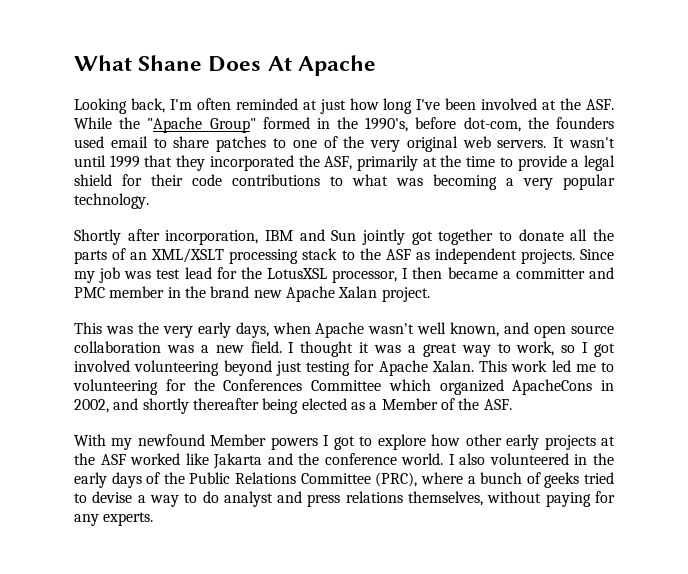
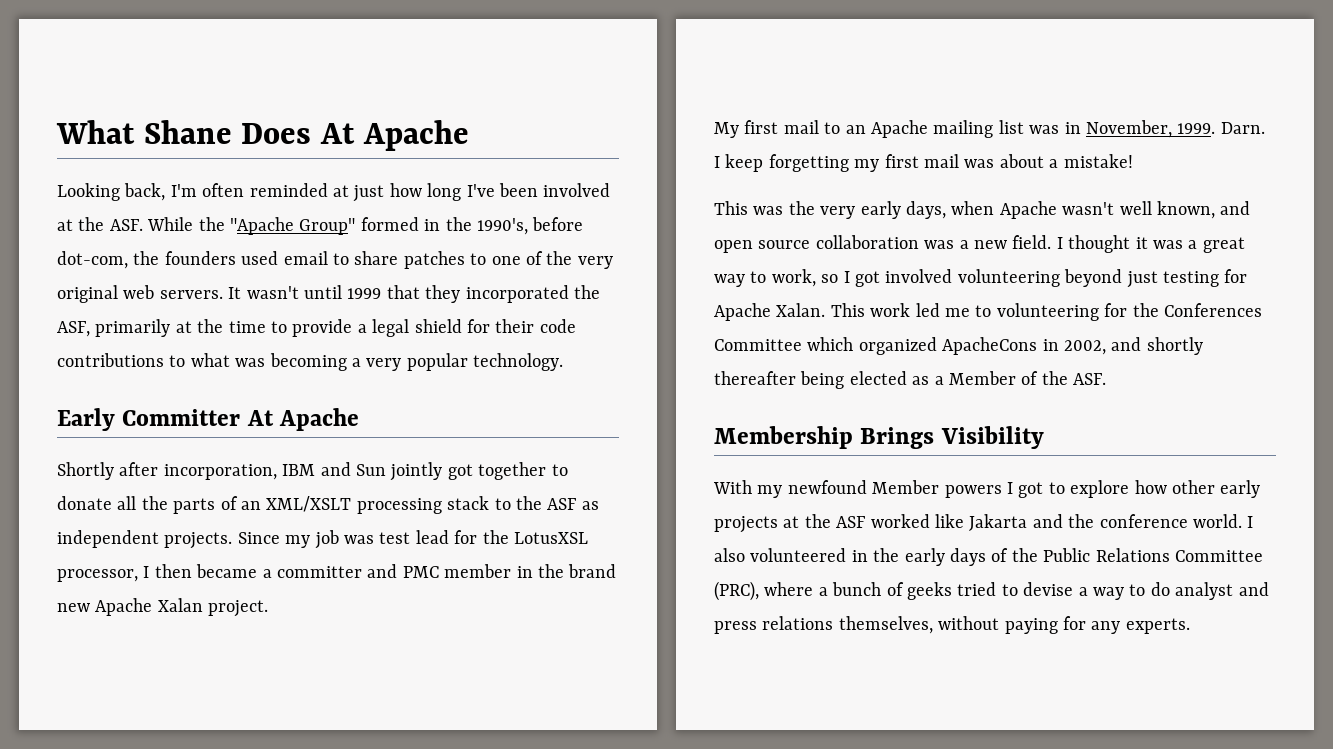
(149, 201) none -> [57,408,359,431] // Early Committer At Apache
(430, 294) none -> [714,120,1265,138] [714,154,1133,172] // My first mail to an Apache mailing list was in November, 1999. Darn. I keep forgetting my first mail was about a mistake!
(512, 404) none -> [714,426,1044,449] // Membership Brings Visibility

